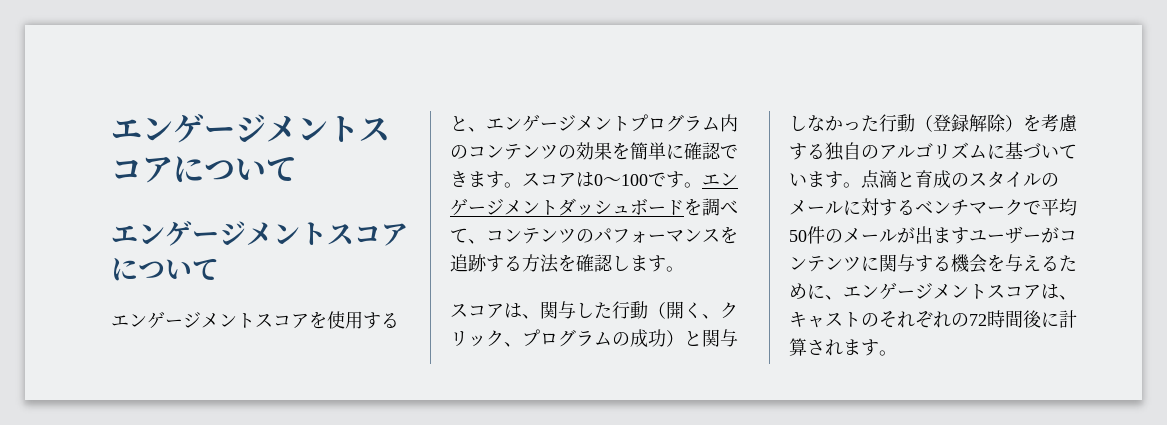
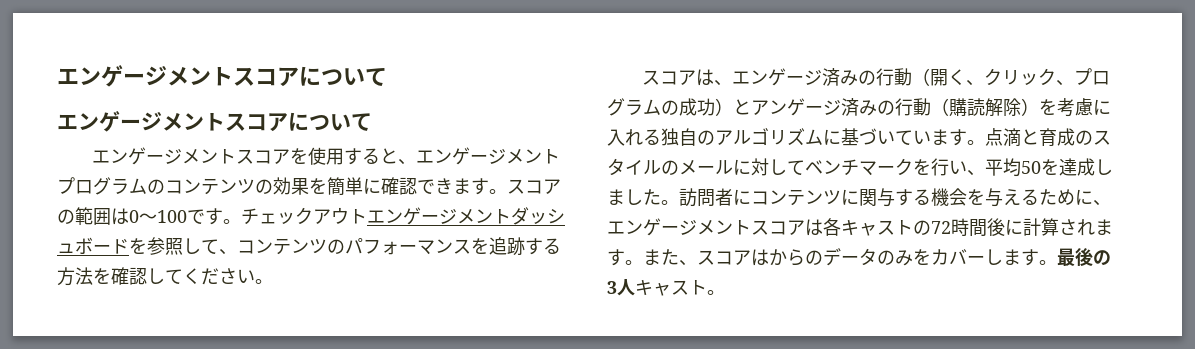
[720,114,738,132] 内 -> (147, 186) none
(576, 180) none -> [57,207,111,225] の範囲
(702, 185) none -> [241,207,367,225] チェックアウト
[702,198,738,216] 調べ -> [147,237,201,255] 参照し
[630,255,666,272] ます -> [165,268,255,285] てください
[540,301,612,319] 関与した -> [731,68,876,86] エンゲージ済みの
[702,329,738,347] [789,114,969,132] 関与しなかった行動（登録 -> [751,98,985,117] アンゲージ済みの行動（購読
[789,143,807,160] す -> [1093,99,1111,115] [607,129,643,146] に入れ
[879,199,915,216] する -> [769,159,805,175] して
[1023,198,1077,216] [789,226,1059,244] で平均50件のメールが出ますユーザーが -> [913,158,1113,177] [607,188,751,207] を行い、平均50を達成しました。訪問者に
[1059,295,1077,300] 、 -> [823,218,841,236] 各
[879,311,969,328] それぞれの -> (931, 227) none
(897, 353) none -> [643,248,1111,267] [607,279,725,296] また、スコアはからのデータのみをカバーします。最後の3人キャスト。

